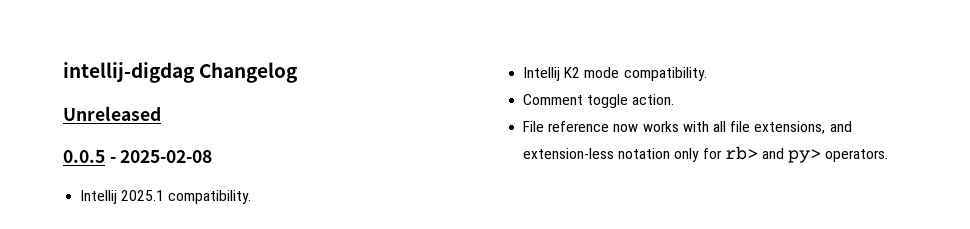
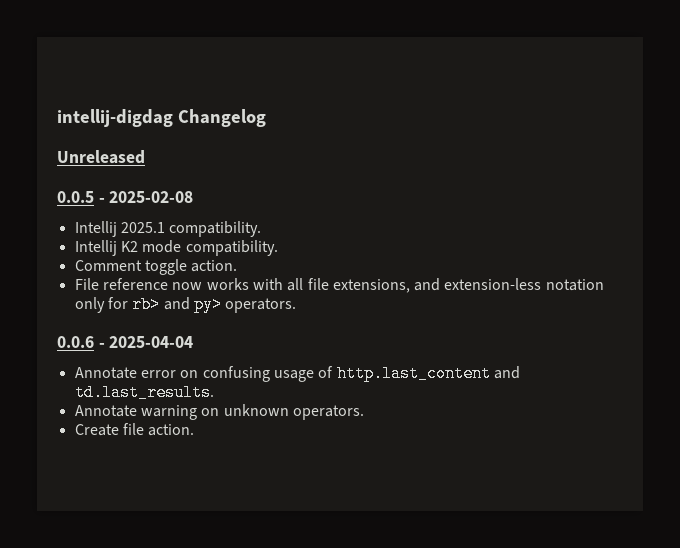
(889, 155) none -> [57,336,194,348] [74,365,520,382] [74,384,214,401] [74,404,364,420] [74,423,195,436] // 0.0.6 - 2025-04-04 // Annotate error on confusing usage of http.last_content and td.last_results. // Annotate warning on unknown operators. // Create file action.

